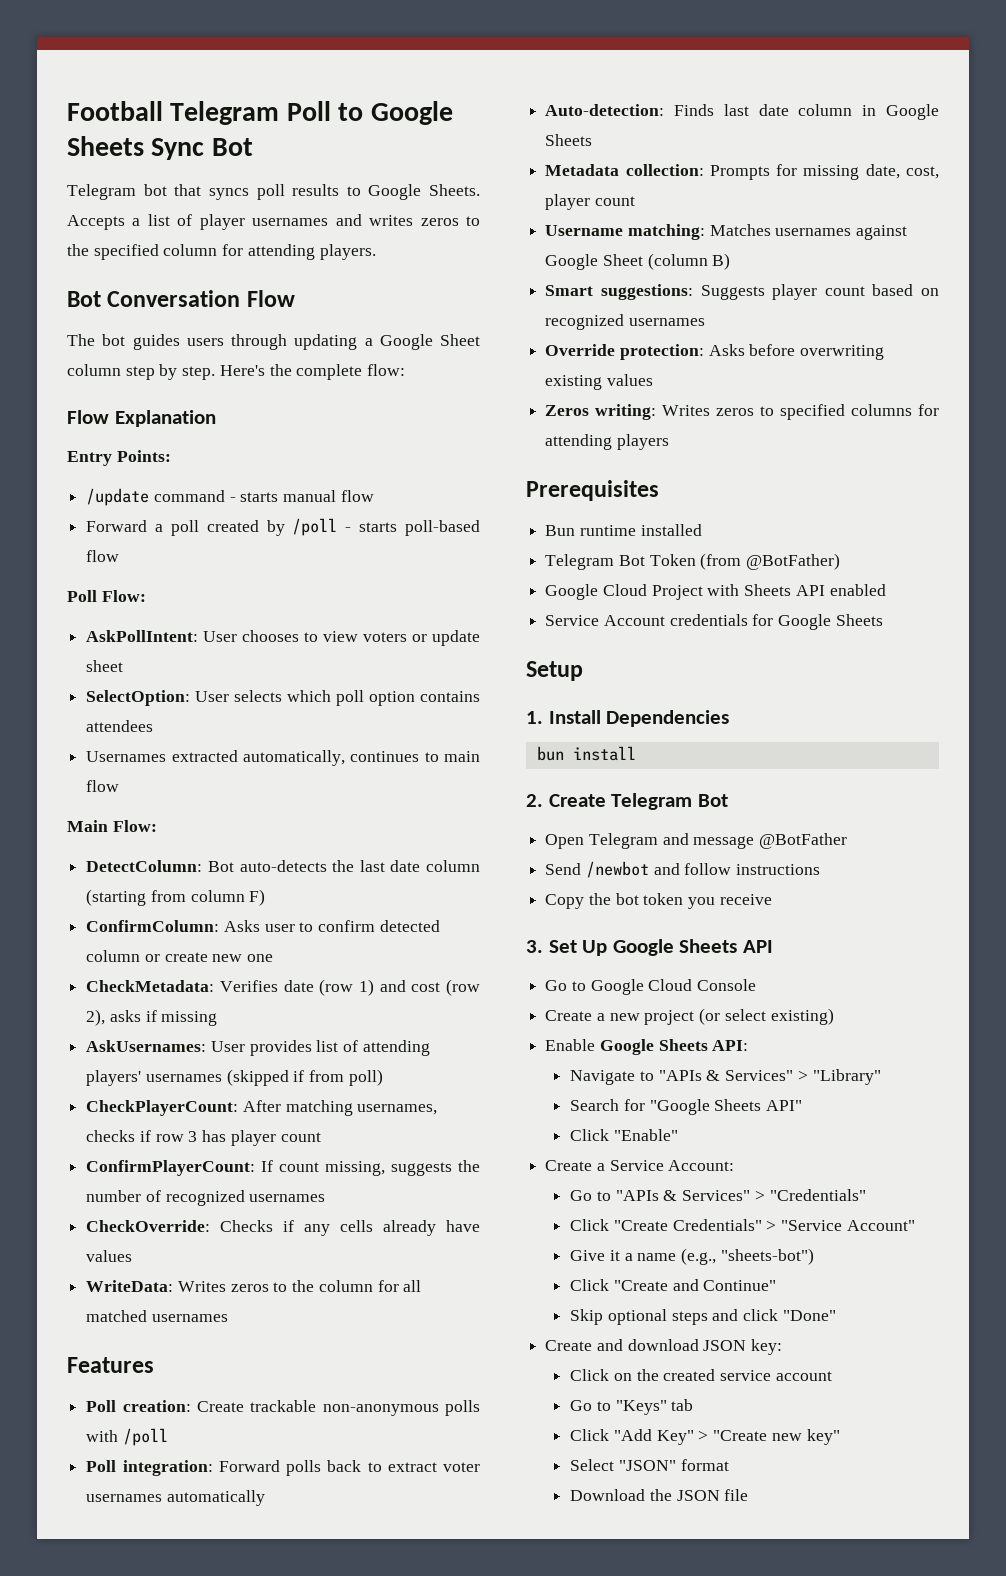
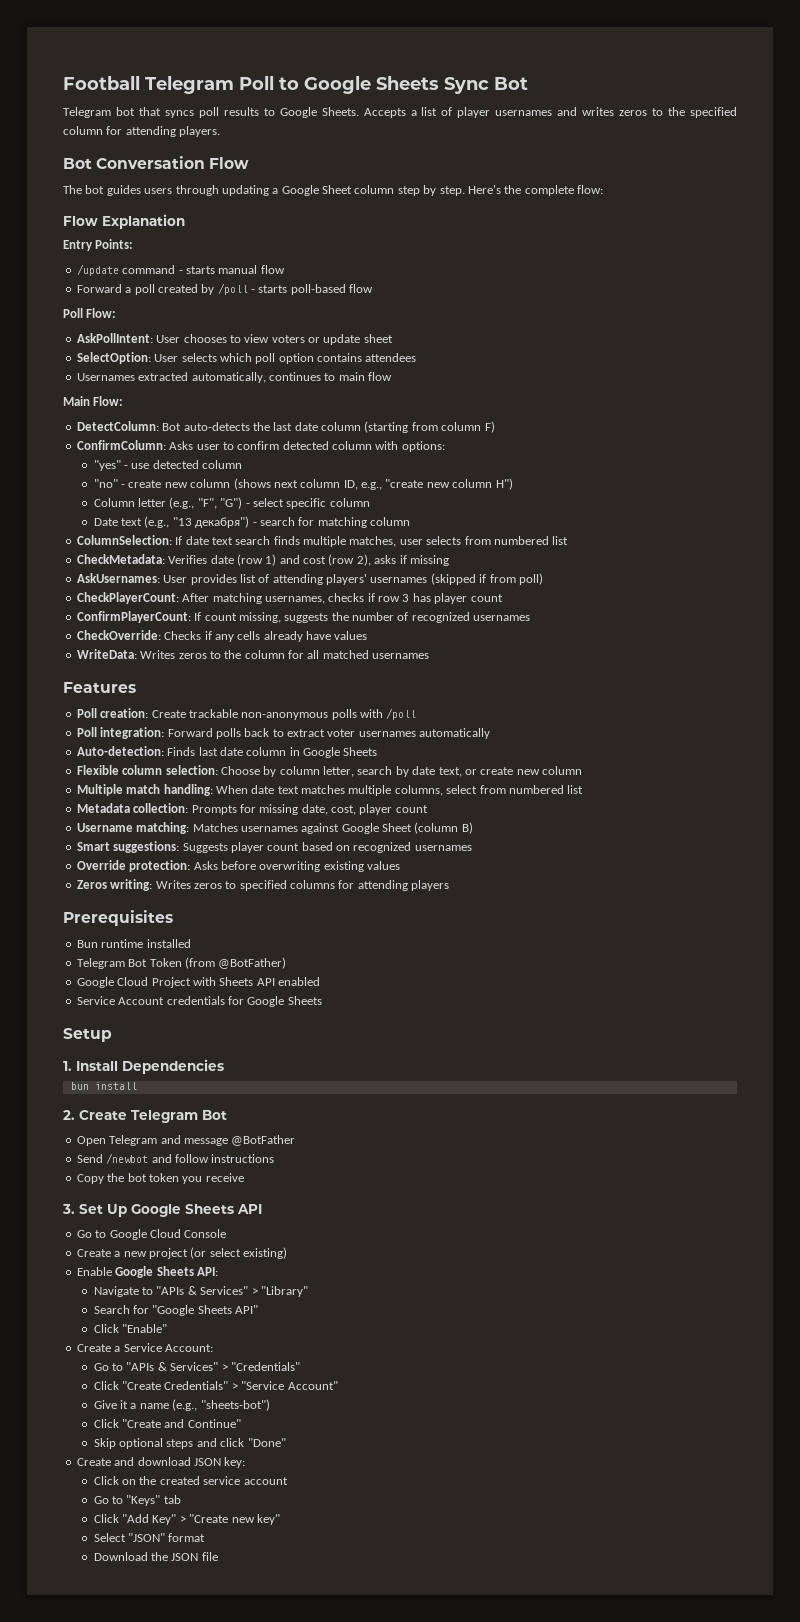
[144,952,274,962] or create new one -> [375,441,445,452] [93,460,243,471] [93,478,513,490] [93,497,370,509] [93,516,411,528] [76,535,569,547] with options: // "yes" - use detected column // "no" - create new column (shows next column ID, e.g., "create new column H") // Column letter (e.g., "F", "G") - select specific column // Date text (e.g., "13 декабря") - search for matching column // ColumnSelection: If date text search finds multiple matches, user selects from numbered list
(593, 140) none -> [76,765,582,777] [76,784,584,796] // Flexible column selection: Choose by column letter, search by date text, or create new column // Multiple match handling: When date text matches multiple columns, select from numbered list

